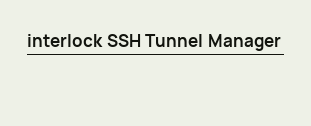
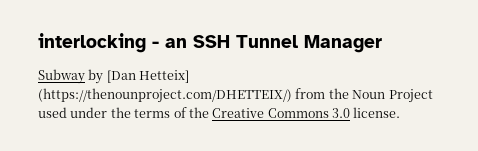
[27,34,103,47] interlock -> [38,33,187,53] interlocking - an
(281, 42) none -> [38,69,190,84] [38,88,433,103] [38,107,401,118] // Subway by [Dan Hetteix] (https://thenounproject.com/DHETTEIX/) from the Noun Project used under the terms of the Creative Commons 3.0 license.

